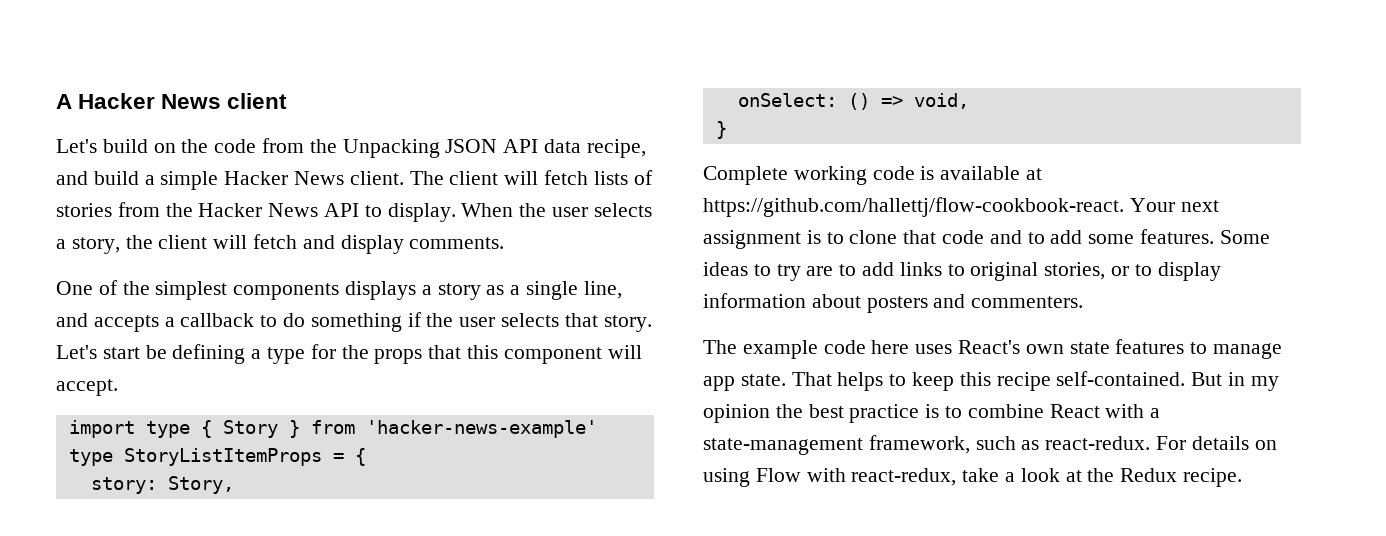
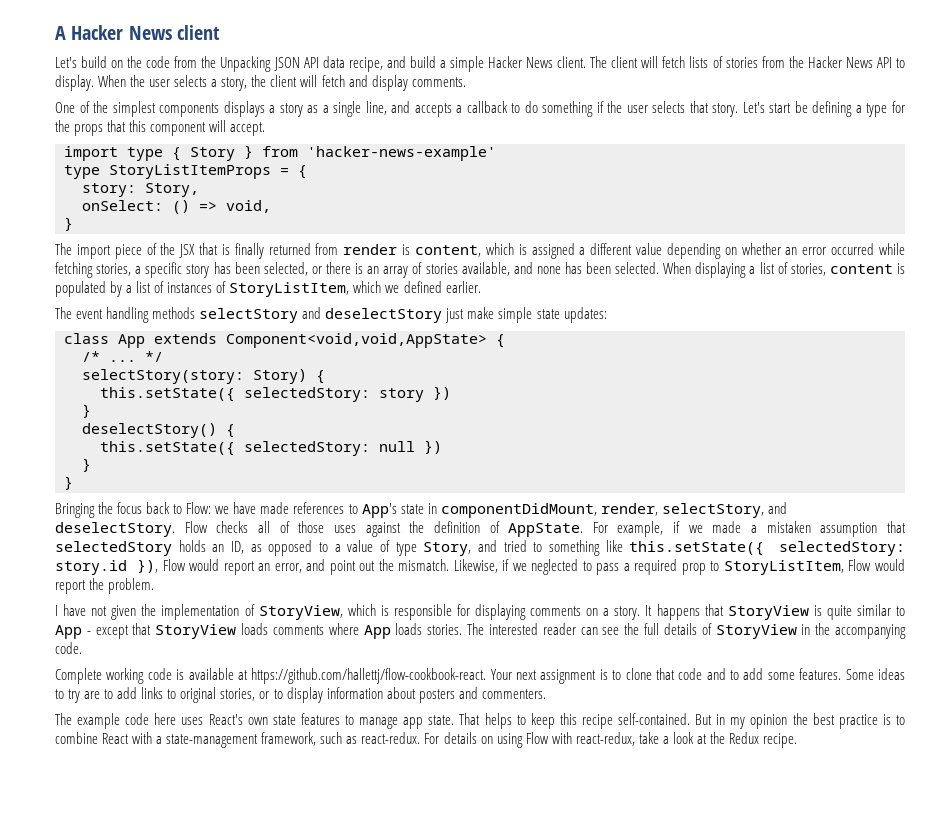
(727, 130) none -> [55,243,905,259] [55,262,906,278] [55,281,481,297] [55,307,607,323] [64,333,505,348] [82,351,163,362] [82,369,325,384] [100,386,451,402] [82,404,91,418] [82,423,235,438] [100,440,442,456] [82,458,91,472] [64,476,73,490] [55,502,787,518] [55,521,906,537] [55,540,905,556] [55,559,905,575] [55,578,155,594] [55,604,906,620] [55,623,907,639] [55,642,82,654] // The import piece of the JSX that is finally returned from render is content, which is assigned a different value depending on whether an error occurred while fetching stories, a specific story has been selected, or there is an array of stories available, and none has been selected. When displaying a list of stories, content is populated by a list of instances of StoryListItem, which we defined earlier. // The event handling methods selectStory and deselectStory just make simple state updates: // class App extends Component<void,void,AppState> { // /* ... */ // selectStory(story: Story) { // this.setState({ selectedStory: story }) // } // deselectStory() { // this.setState({ selectedStory: null }) // } // } // Bringing the focus back to Flow: we have made references to App's state in componentDidMount, render, selectStory, and deselectStory. Flow checks all of those uses against the definition of AppState. For example, if we made a mistaken assumption that selectedStory holds an ID, as opposed to a value of type Story, and tried to something like this.setState({ selectedStory: story.id }), Flow would report an error, and point out the mismatch. Likewise, if we neglected to pass a required prop to StoryListItem, Flow would report the problem. // I have not given the implementation of StoryView, which is responsible for displaying comments on a story. It happens that StoryView is quite similar to App - except that StoryView loads comments where App loads stories. The interested reader can see the full details of StoryView in the accompanying code.

